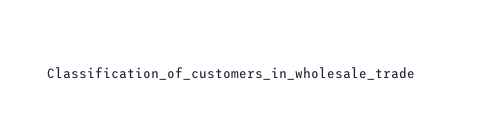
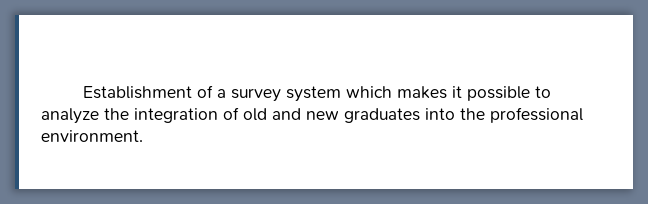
[47,67,415,80] Classification_of_customers_in_wholesale_trade -> [83,85,552,102] [41,107,583,124] [41,130,143,142] Establishment of a survey system which makes it possible to analyze the integration of old and new graduates into the professional environment.

